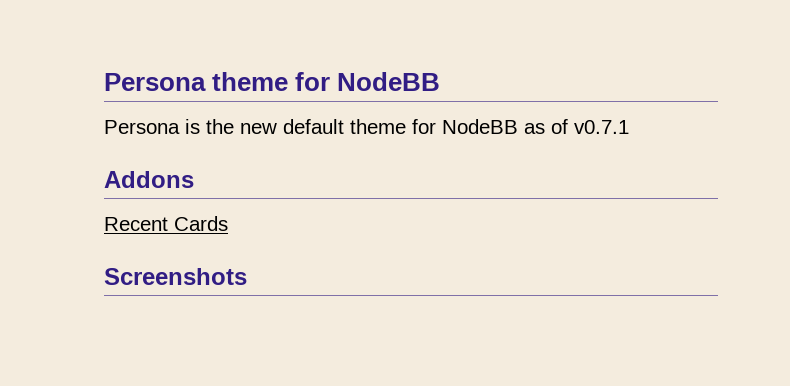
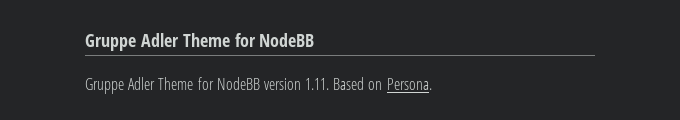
[104,72,289,91] Persona theme -> [85,33,230,51] Gruppe Adler Theme
[104,119,629,134] [104,171,194,188] [104,216,228,231] [104,268,247,285] Persona is the new default theme for NodeBB as of v0.7.1 // Addons // Recent Cards // Screenshots -> [85,77,432,94] Gruppe Adler Theme for NodeBB version 1.11. Based on Persona.

